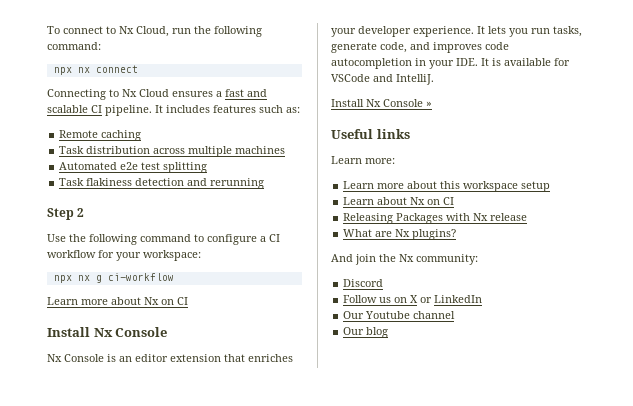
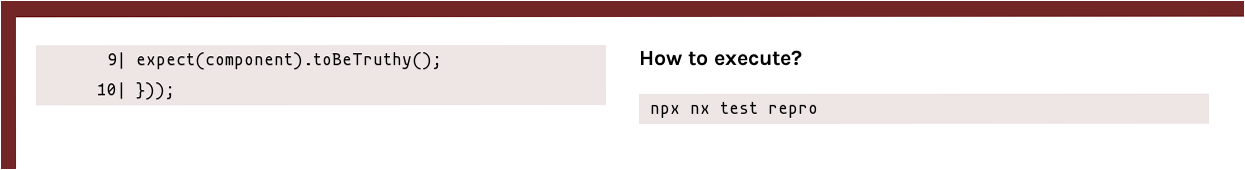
[47,26,262,37] [47,42,101,50] [53,65,138,75] [47,89,267,100] [47,105,300,116] [59,130,142,141] [59,146,286,157] [59,162,208,173] [59,178,265,189] [47,208,85,220] [47,234,280,245] [47,250,201,261] [53,273,174,283] [47,297,188,305] [47,327,168,337] [47,354,293,362] [331,26,582,37] [331,42,509,53] [331,58,570,69] [331,74,434,85] [331,99,432,107] [331,129,410,139] [331,156,395,164] [343,181,551,192] [343,197,455,205] [343,213,528,224] [343,229,457,240] [331,254,478,265] [343,279,384,287] [343,295,483,303] [343,311,456,319] [343,327,389,338] To connect to Nx Cloud, run the following command: // npx nx connect // Connecting to Nx Cloud ensures a fast and scalable CI pipeline. It includes features such as: // Remote caching // Task distribution across multiple machines // Automated e2e test splitting // Task flakiness detection and rerunning // Step 2 // Use the following command to configure a CI workflow for your workspace: // npx nx g ci-workflow // Learn more about Nx on CI // Install Nx Console // Nx Console is an editor extension that enriches your developer experience. It lets you run tasks, generate code, and improves code autocompletion in your IDE. It is available for VSCode and IntelliJ. // Install Nx Console » // Useful links // Learn more: // Learn more about this workspace setup // Learn about Nx on CI // Releasing Packages with Nx release // What are Nx plugins? // And join the Nx community: // Discord // Follow us on X or LinkedIn // Our Youtube channel // Our blog -> [106,52,443,71] [96,82,177,101] [638,49,802,66] [650,101,820,118] 9| expect(component).toBeTruthy(); // 10| })); // How to execute? // npx nx test repro

